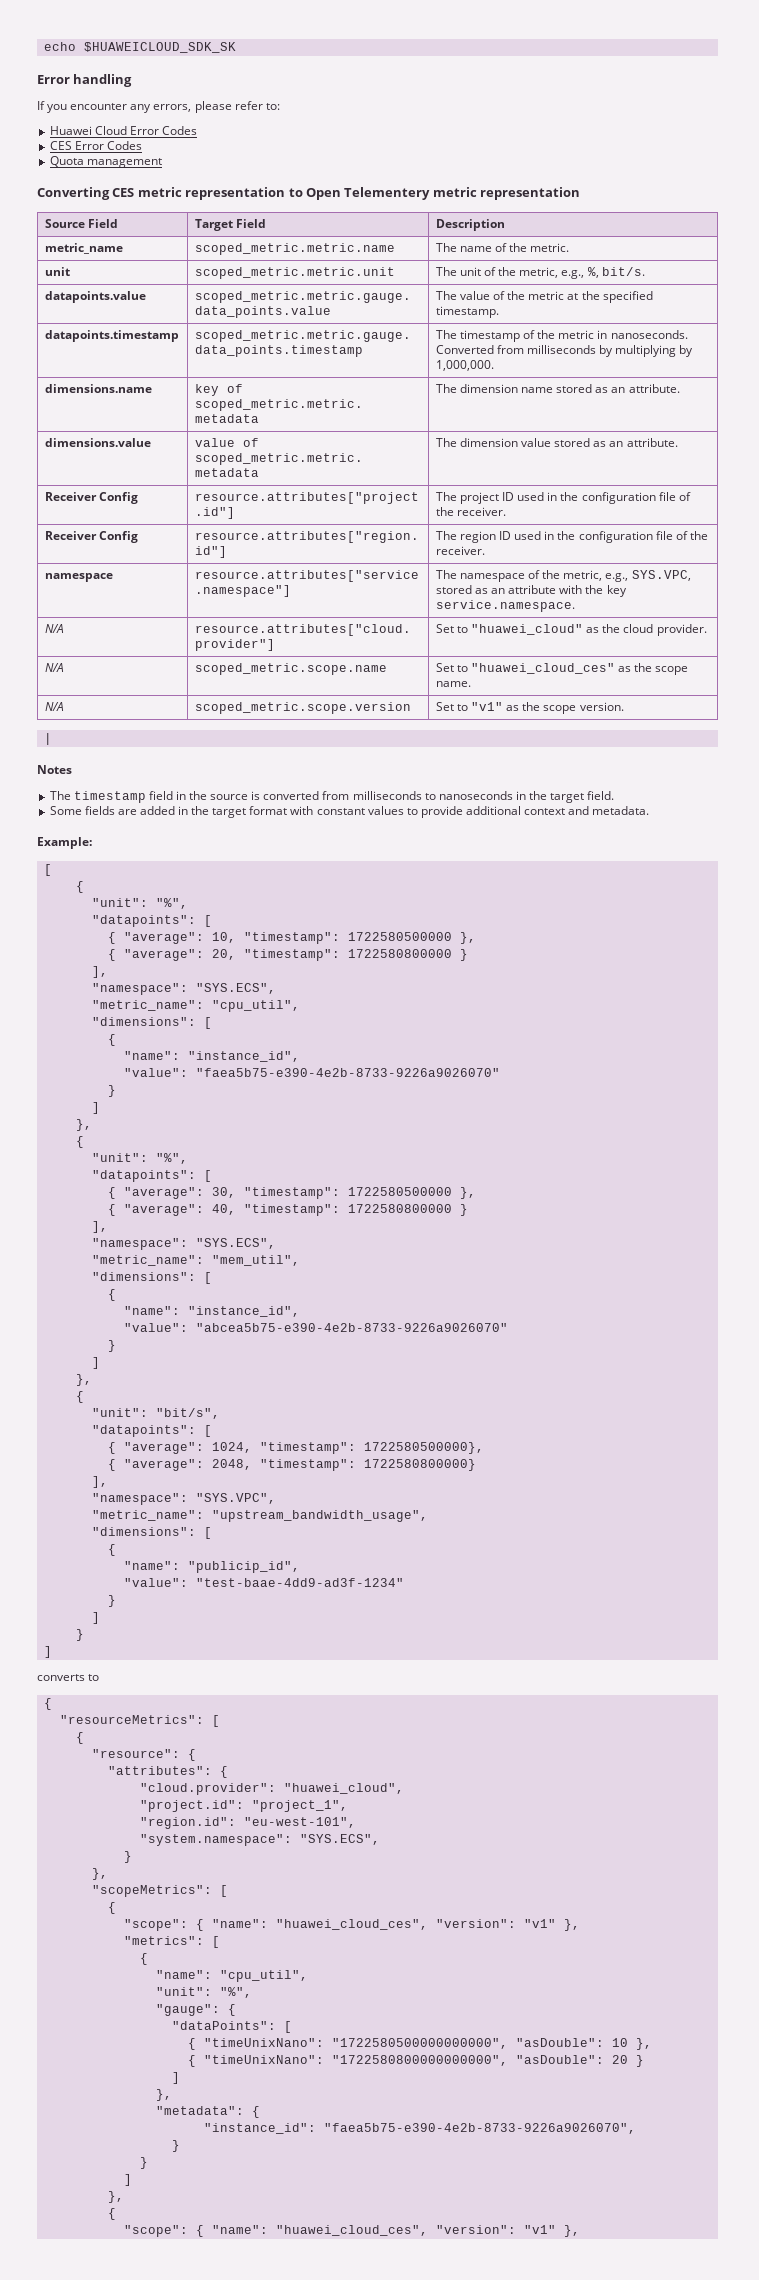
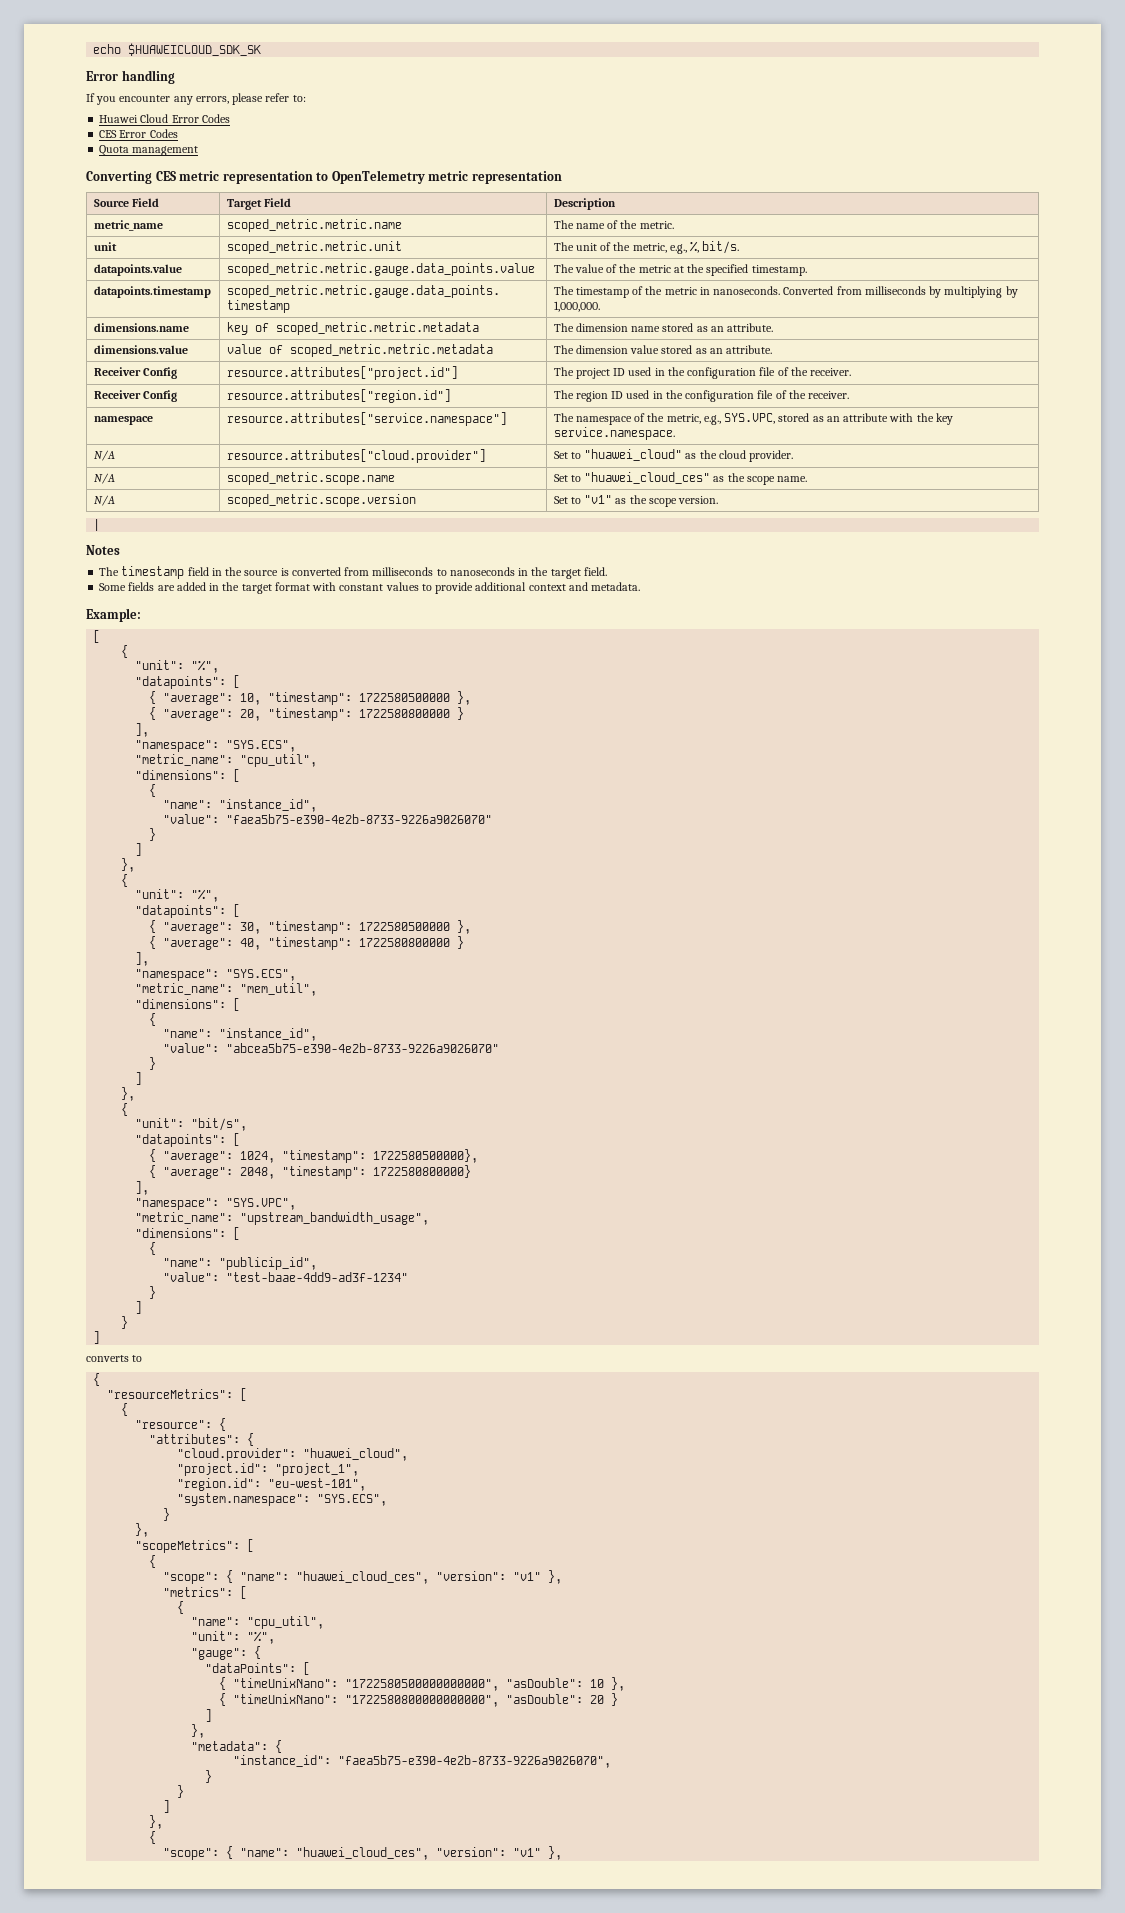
[305,187,431,200] Open Telementery -> [331,170,425,184] OpenTelemetry

